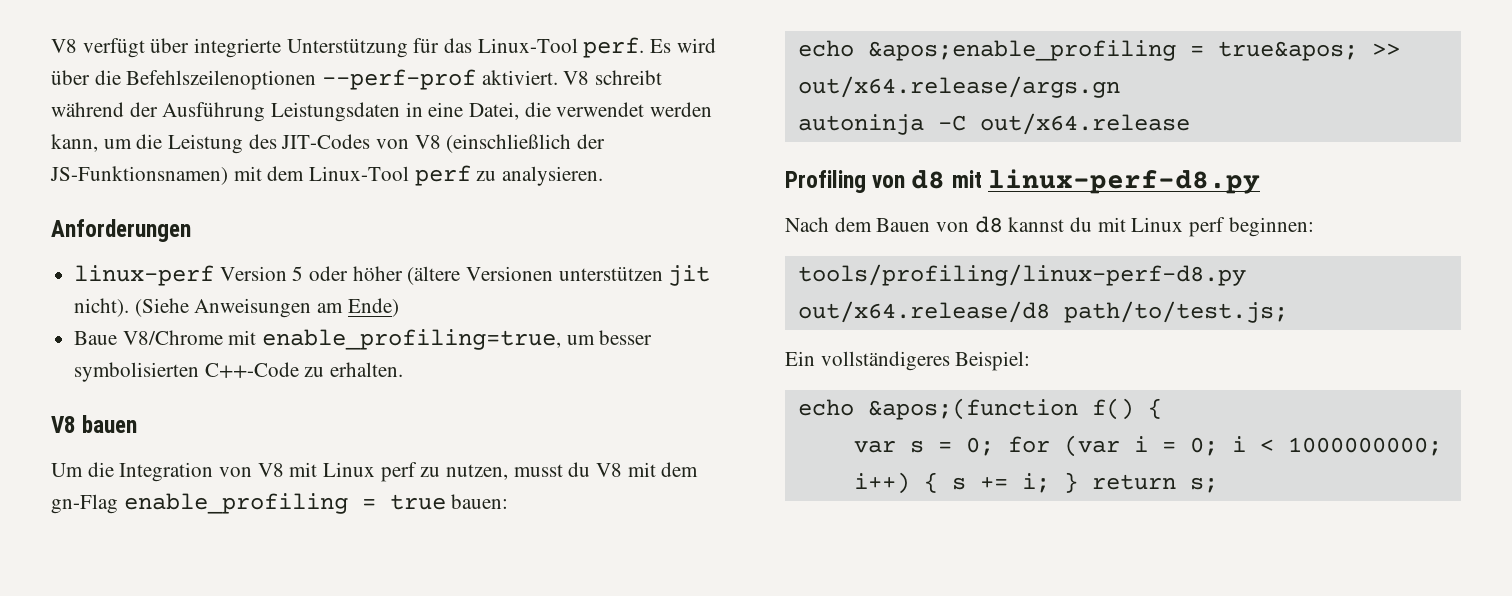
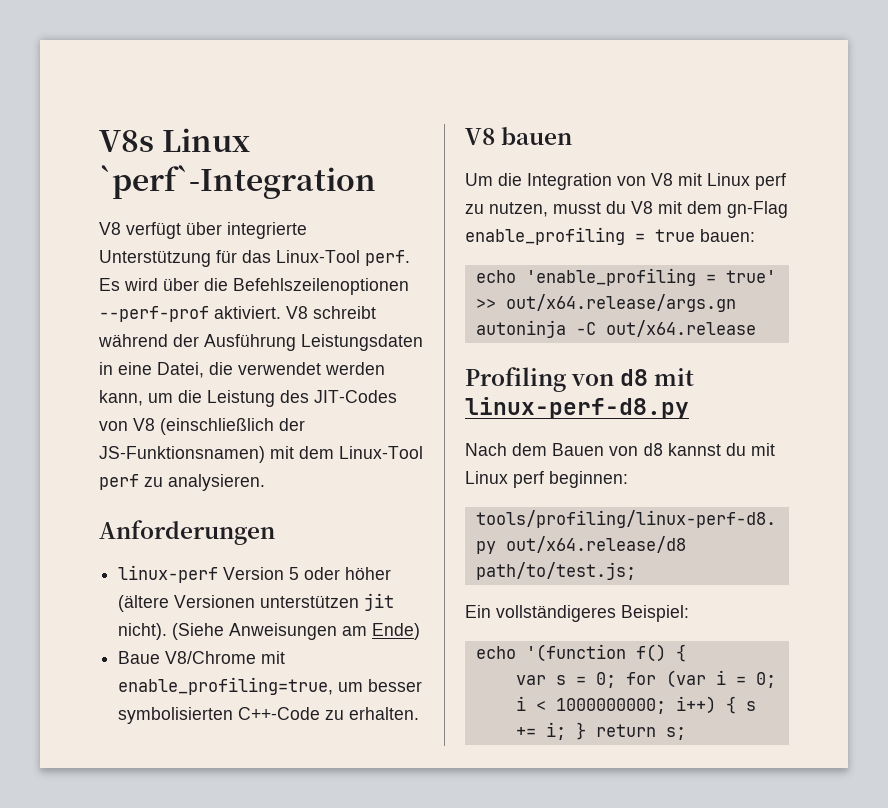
(51, 46) none -> [99,128,251,152] [99,165,376,199] V8s Linux `perf`-Integration //
[867,40,1358,61] &apos;enable_profiling = true&apos; -> [525,268,776,286] 'enable_profiling = true'
[867,398,1078,420] &apos;(function -> [525,644,626,662] '(function

